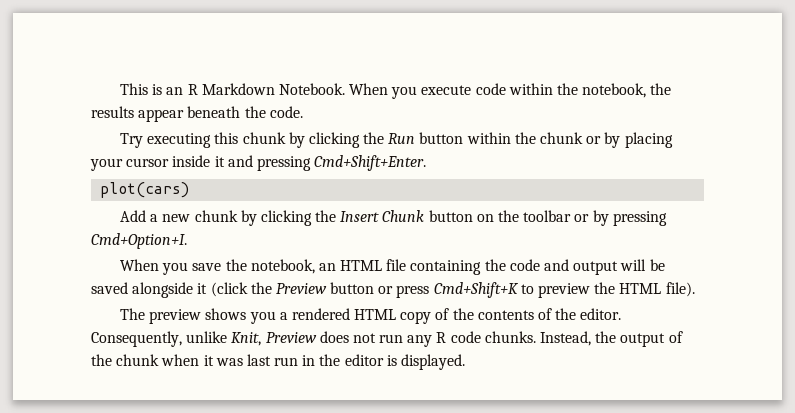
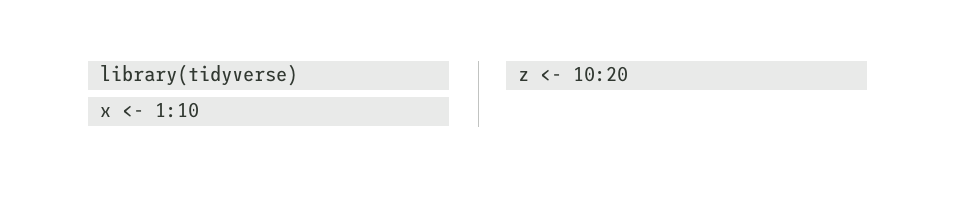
[120,83,672,99] [91,106,303,122] [120,132,673,148] [90,155,427,171] [100,182,190,198] [120,210,667,226] [91,233,187,249] [120,259,665,275] [91,282,695,298] [120,308,622,324] [91,331,683,347] [91,354,466,370] This is an R Markdown Notebook. When you execute code within the notebook, the results appear beneath the code. // Try executing this chunk by clicking the Run button within the chunk or by placing your cursor inside it and pressing Cmd+Shift+Enter. // plot(cars) // Add a new chunk by clicking the Insert Chunk button on the toolbar or by pressing Cmd+Option+I. // When you save the notebook, an HTML file containing the code and output will be saved alongside it (click the Preview button or press Cmd+Shift+K to preview the HTML file). // The preview shows you a rendered HTML copy of the contents of the editor. Consequently, unlike Knit, Preview does not run any R code chunks. Instead, the output of the chunk when it was last run in the editor is displayed. -> [99,64,298,86] [99,102,199,118] [517,66,628,82] library(tidyverse) // x <- 1:10 // z <- 10:20

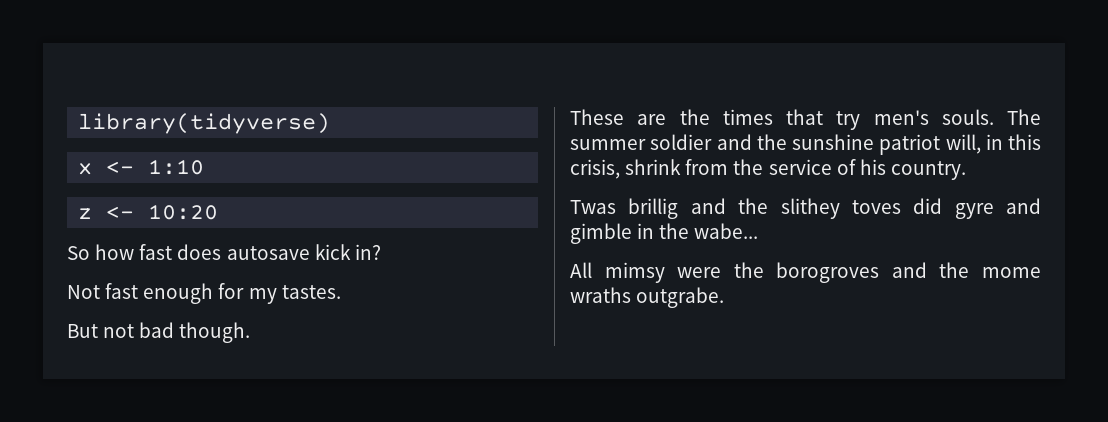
(628, 74) none -> [67,244,381,260] [67,283,341,304] [67,322,251,343] [570,109,1041,130] [570,134,1041,155] [570,159,966,180] [570,198,1041,219] [570,223,759,244] [570,262,1041,283] [570,287,725,308] // So how fast does autosave kick in? // Not fast enough for my tastes. // But not bad though. // These are the times that try men's souls. The summer soldier and the sunshine patriot will, in this crisis, shrink from the service of his country. // Twas brillig and the slithey toves did gyre and gimble in the wabe... // All mimsy were the borogroves and the mome wraths outgrabe.

